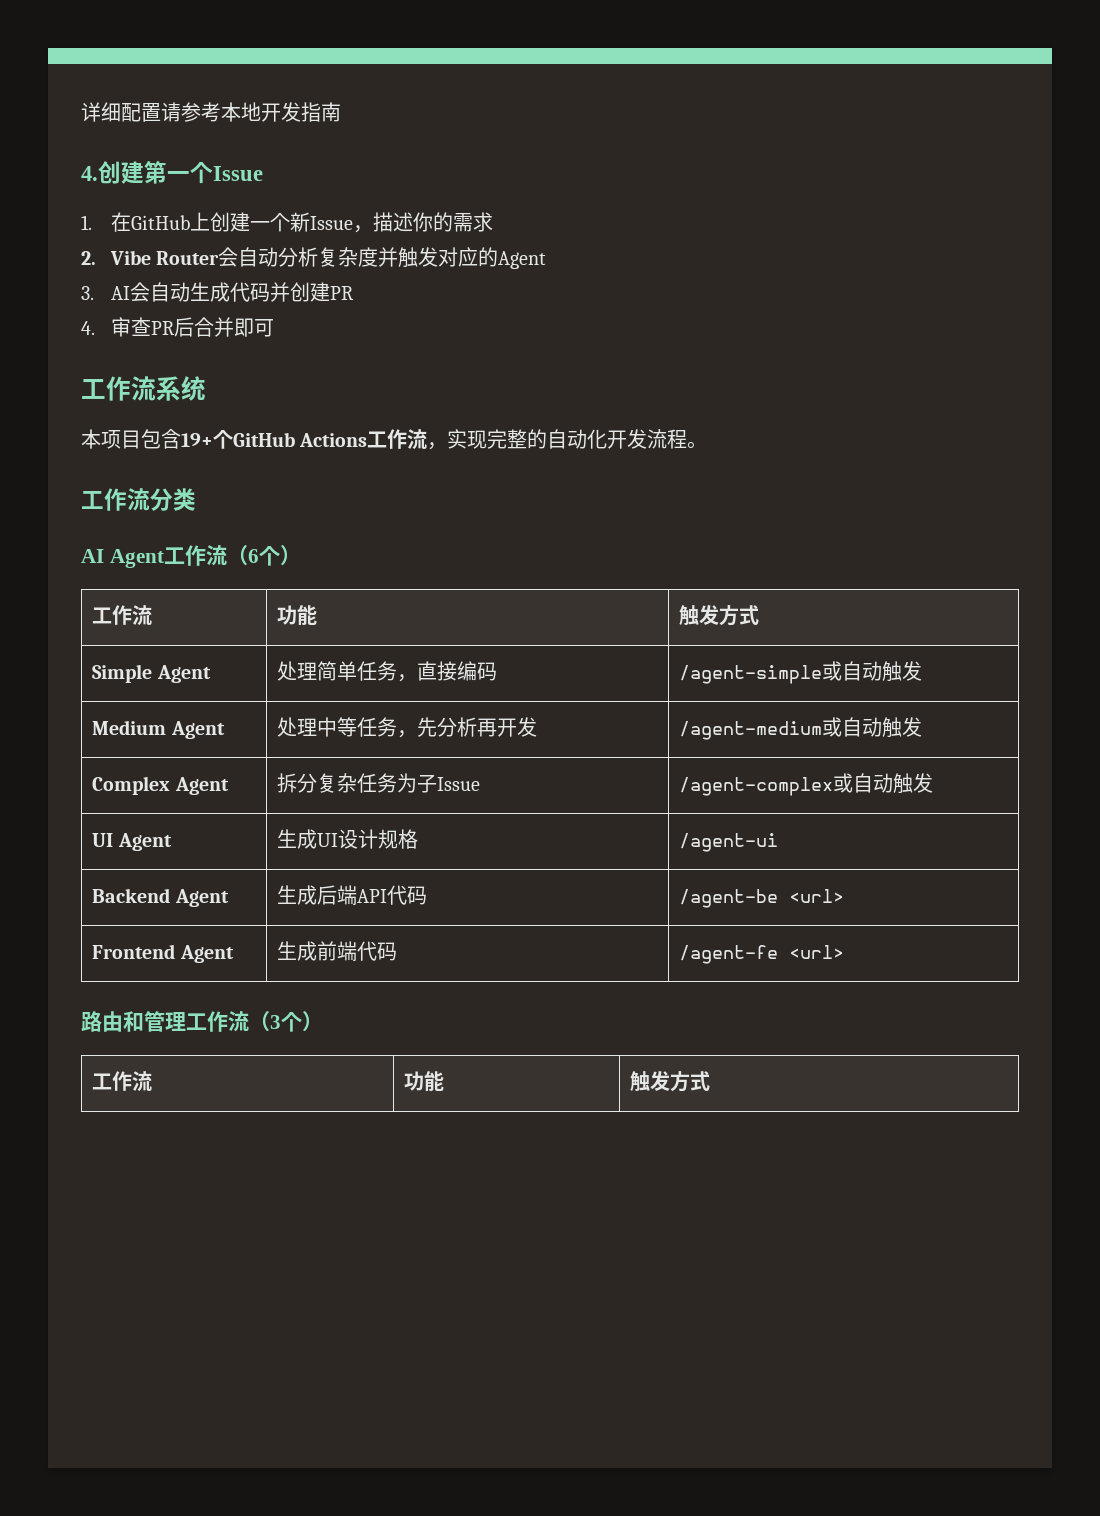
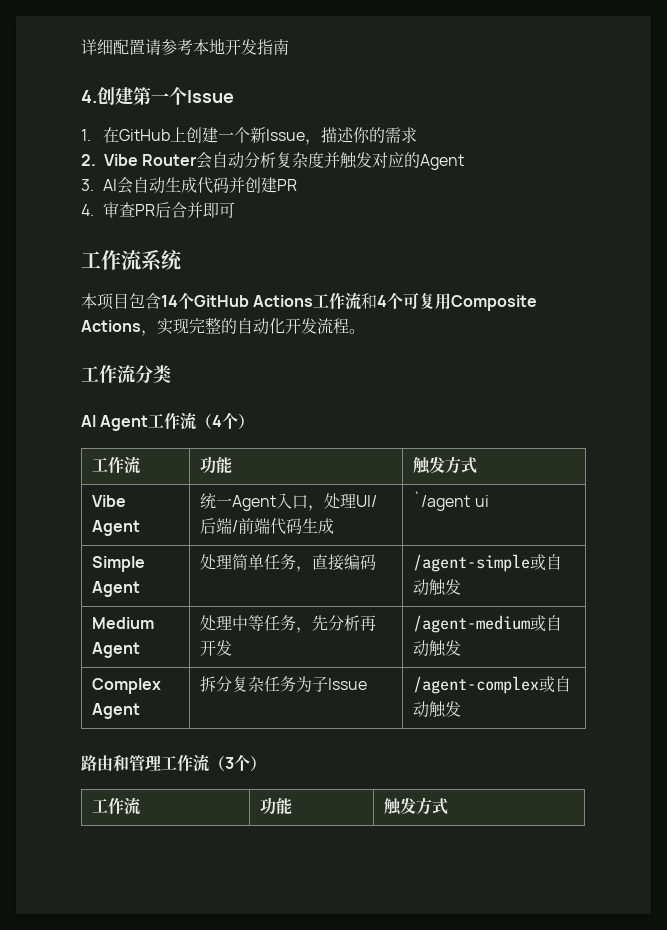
[181,433,213,447] 19+ -> [161,295,178,307] 14
(428, 439) none -> [361,292,538,311] [81,320,141,332] 和4个可复用Composite Actions
[247,545,301,566] [92,605,153,626] [277,605,318,625] [679,605,760,626] 6个） // 工作流 | 功能 | 触发方式 -> [212,413,255,429] [92,456,142,474] [200,456,233,473] [413,456,478,475] [92,495,127,507] [92,520,141,536] [200,493,378,511] [200,518,335,535] [413,491,489,511] 4个） // 工作流 | 功能 | 触发方式 // Vibe Agent | 统一Agent入口，处理UI/后端/前端代码生成 | `/agent ui
[92,833,172,851] [277,829,419,849] [679,833,779,852] [92,888,229,907] [277,885,428,905] [679,889,845,908] [92,944,234,963] [277,941,398,961] [679,945,845,964] // UI Agent | 生成UI设计规格 | /agent-ui // Backend Agent | 生成后端API代码 | /agent-be <url> // Frontend Agent | 生成前端代码 | /agent-fe <url> -> (462, 709) none

